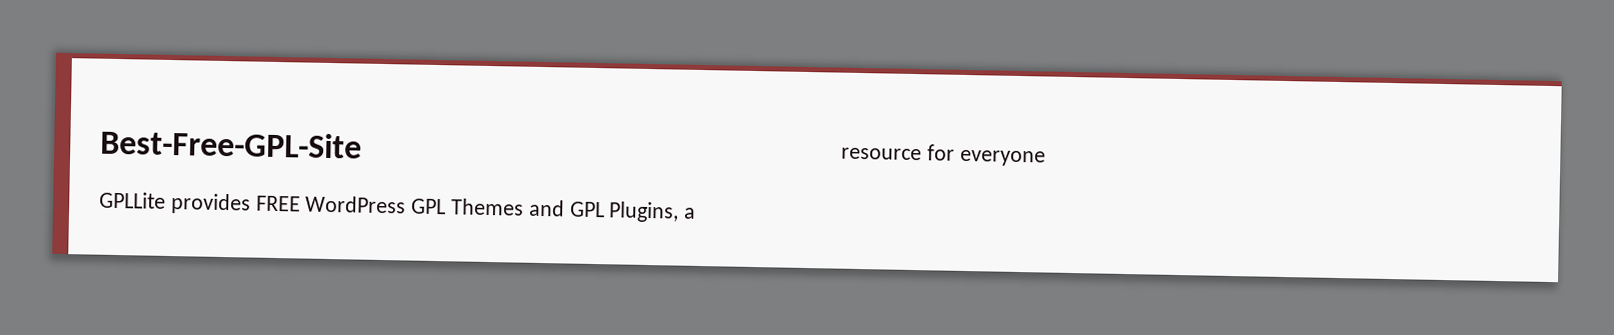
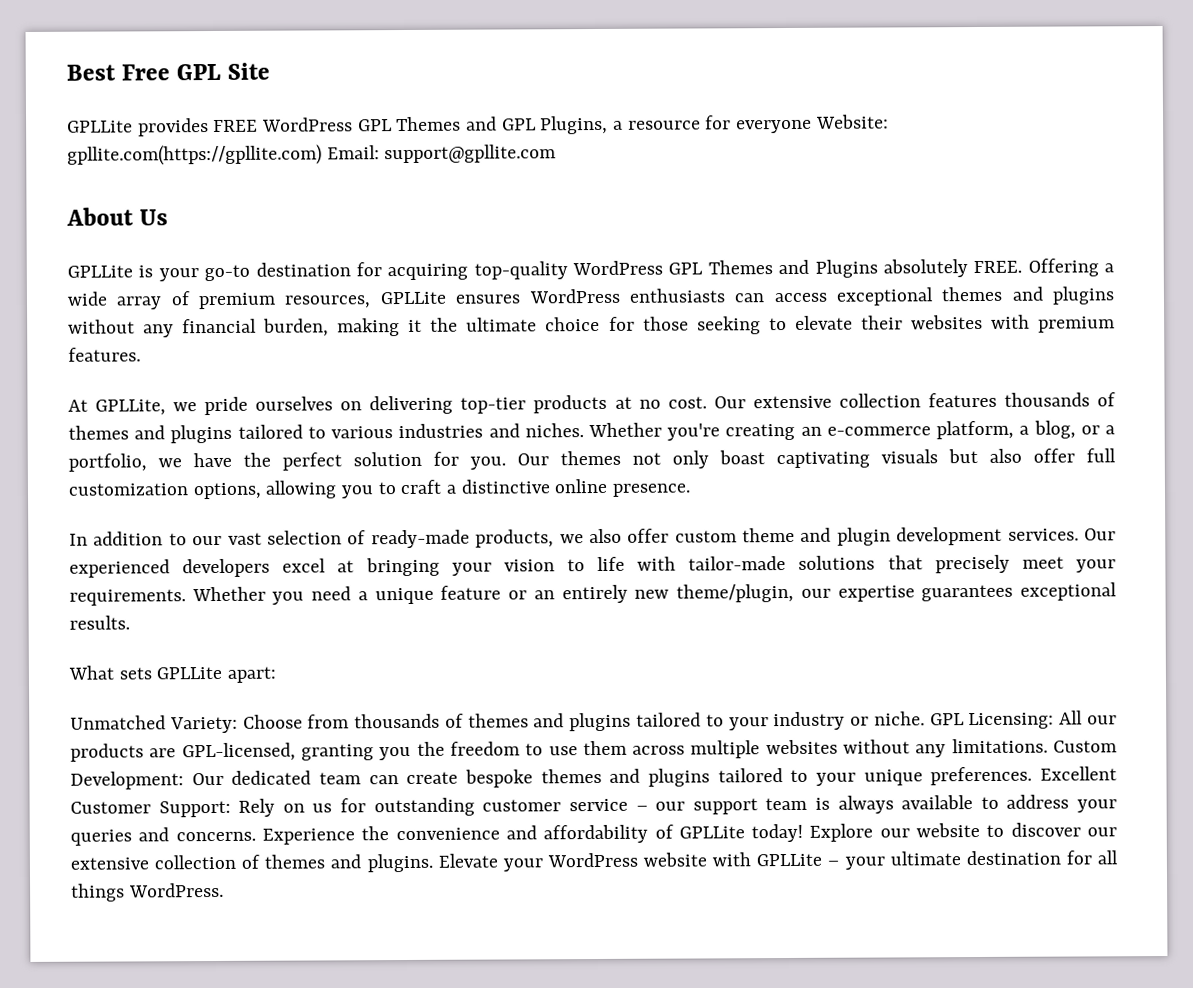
[100,129,362,159] Best-Free-GPL-Site -> [66,62,271,81] Best Free GPL Site
(1046, 158) none -> [815,114,889,129] [67,144,557,166] [66,207,169,226] [67,258,1114,282] [67,286,1116,310] [68,314,1115,338] [68,347,141,362] [68,392,1116,416] [68,420,1115,444] [68,448,1116,472] [68,478,692,500] [69,526,1117,549] [69,554,1116,578] [69,582,1118,606] [69,615,130,630] [68,665,277,683] [70,710,1118,734] [70,738,1117,762] [70,766,1117,790] [70,794,1117,818] [70,822,1117,846] [70,850,1118,873] [71,882,224,902] Website: gpllite.com(https://gpllite.com) Email: support@gpllite.com // About Us // GPLLite is your go-to destination for acquiring top-quality WordPress GPL Themes and Plugins absolutely FREE. Offering a wide array of premium resources, GPLLite ensures WordPress enthusiasts can access exceptional themes and plugins without any financial burden, making it the ultimate choice for those seeking to elevate their websites with premium features. // At GPLLite, we pride ourselves on delivering top-tier products at no cost. Our extensive collection features thousands of themes and plugins tailored to various industries and niches. Whether you're creating an e-commerce platform, a blog, or a portfolio, we have the perfect solution for you. Our themes not only boast captivating visuals but also offer full customization options, allowing you to craft a distinctive online presence. // In addition to our vast selection of ready-made products, we also offer custom theme and plugin development services. Our experienced developers excel at bringing your vision to life with tailor-made solutions that precisely meet your requirements. Whether you need a unique feature or an entirely new theme/plugin, our expertise guarantees exceptional results. // What sets GPLLite apart: // Unmatched Variety: Choose from thousands of themes and plugins tailored to your industry or niche. GPL Licensing: All our products are GPL-licensed, granting you the freedom to use them across multiple websites without any limitations. Custom Development: Our dedicated team can create bespoke themes and plugins tailored to your unique preferences. Excellent Customer Support: Rely on us for outstanding customer service – our support team is always available to address your queries and concerns. Experience the convenience and affordability of GPLLite today! Explore our website to discover our extensive collection of themes and plugins. Elevate your WordPress website with GPLLite – your ultimate destination for all things WordPress.

